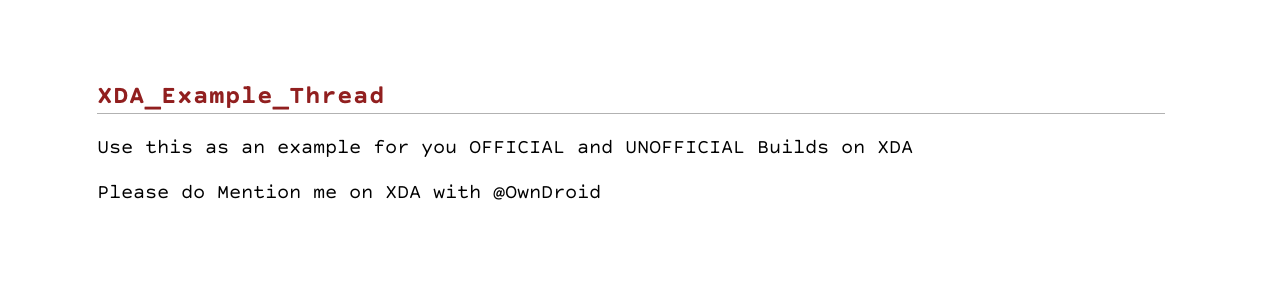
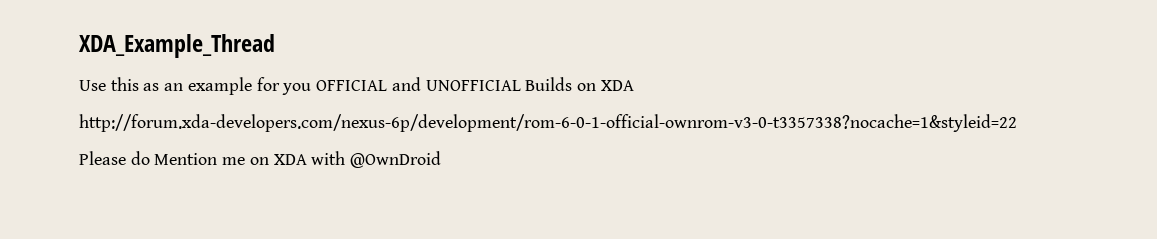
(913, 147) none -> [79,114,1017,132] // http://forum.xda-developers.com/nexus-6p/development/rom-6-0-1-official-ownrom-v3-0-t3357338?nocache=1&styleid=22

